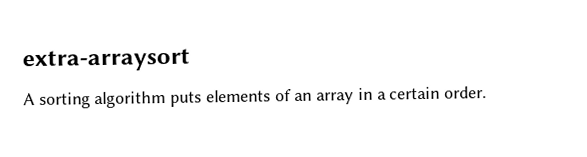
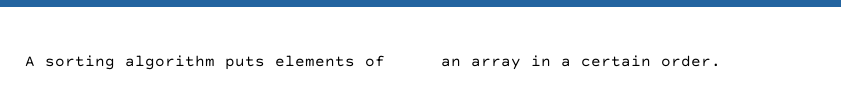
[22,48,190,73] extra-arraysort // -> (25, 61) none

